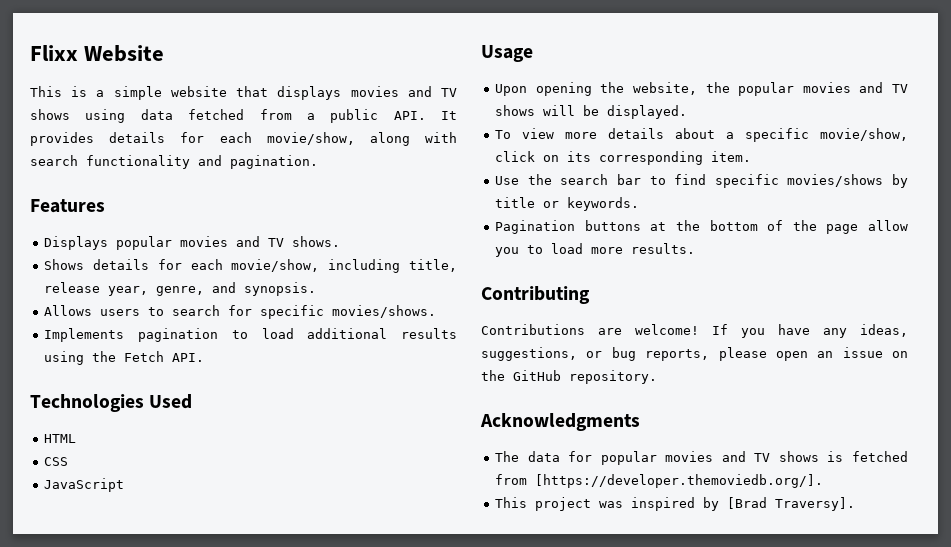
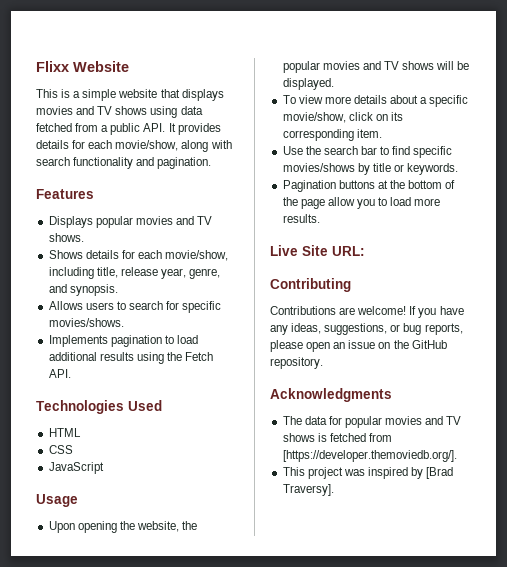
(696, 248) none -> [270,245,365,256] // Live Site URL:

